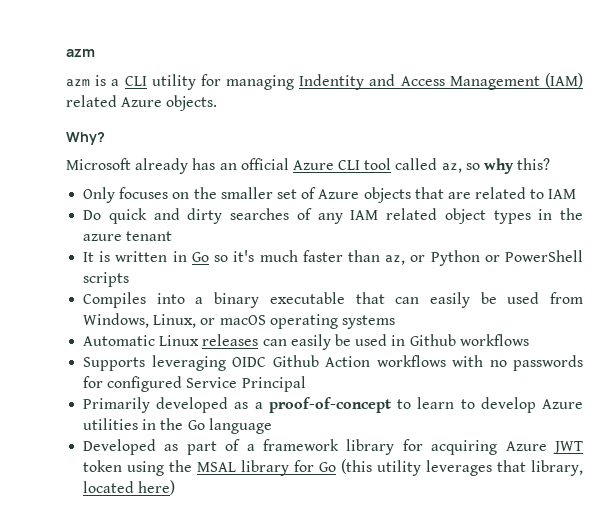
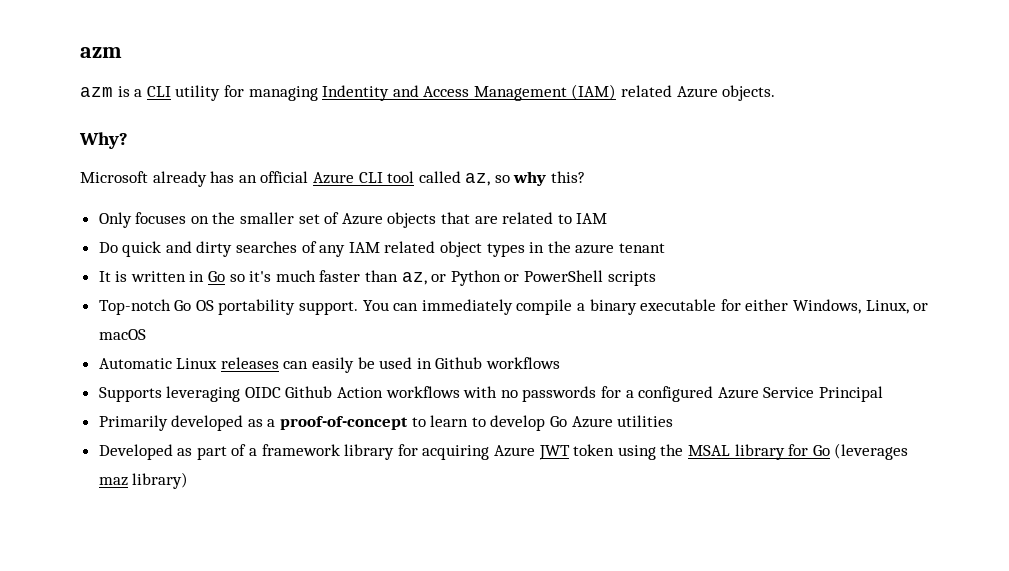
[83,292,583,308] Compiles into a binary executable that can easily be used from -> [98,299,789,315] Top-notch Go OS portability support. You can immediately compile a binary executable for either
[269,314,395,329] operating systems -> (146, 334) none
[107,376,183,392] configured -> [625,386,759,402] a configured Azure
(536, 405) none -> [550,416,568,427] Go
[142,418,272,434] in the Go language -> (674, 421) none
[341,459,583,476] [83,480,176,495] (this utility leverages that library, located here) -> [834,443,909,460] [98,472,189,489] (leverages maz library)

